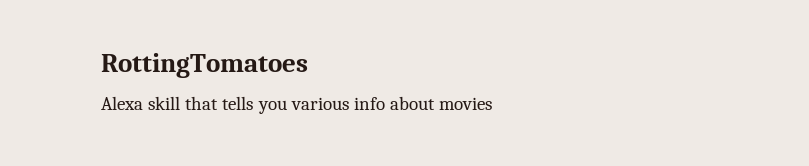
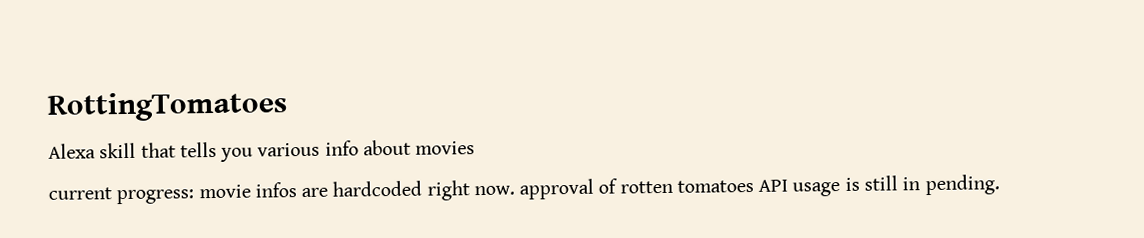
(493, 103) none -> [48,174,1000,205] // current progress: movie infos are hardcoded right now. approval of rotten tomatoes API usage is still in pending.

